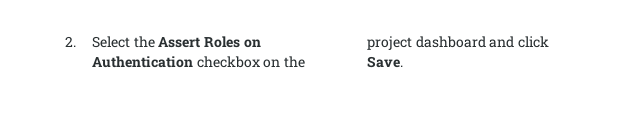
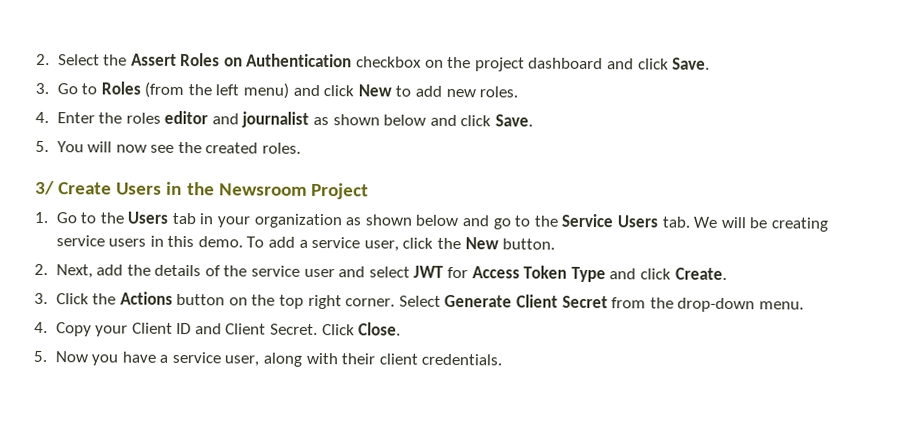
(403, 62) none -> [35,81,519,99] [35,110,533,128] [35,140,302,154] [35,180,369,200] [34,211,828,232] [55,235,556,252] [34,263,727,283] [34,291,804,313] [34,321,402,337] [33,350,503,367] // 3. Go to Roles (from the left menu) and click New to add new roles. // 4. Enter the roles editor and journalist as shown below and click Save. // 5. You will now see the created roles. // 3/ Create Users in the Newsroom Project // 1. Go to the Users tab in your organization as shown below and go to the Service Users tab. We will be creating service users in this demo. To add a service user, click the New button. // 2. Next, add the details of the service user and select JWT for Access Token Type and click Create. // 3. Click the Actions button on the top right corner. Select Generate Client Secret from the drop-down menu. // 4. Copy your Client ID and Client Secret. Click Close. // 5. Now you have a service user, along with their client credentials.

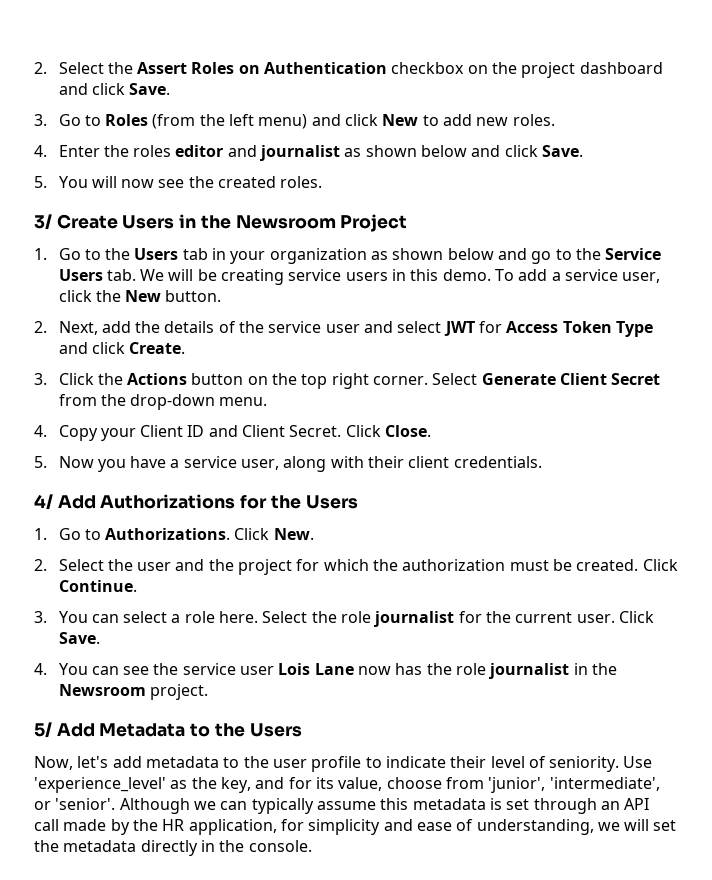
(503, 359) none -> [34,494,358,510] [34,528,314,540] [34,559,678,575] [58,580,137,592] [34,611,654,627] [58,632,100,644] [34,663,617,679] [58,684,208,700] [34,722,302,738] [34,756,653,772] [34,777,660,793] [34,798,650,814] [34,819,677,835] [34,840,312,856] // 4/ Add Authorizations for the Users // 1. Go to Authorizations. Click New. // 2. Select the user and the project for which the authorization must be created. Click Continue. // 3. You can select a role here. Select the role journalist for the current user. Click Save. // 4. You can see the service user Lois Lane now has the role journalist in the Newsroom project. // 5/ Add Metadata to the Users // Now, let's add metadata to the user profile to indicate their level of seniority. Use 'experience_level' as the key, and for its value, choose from 'junior', 'intermediate', or 'senior'. Although we can typically assume this metadata is set through an API call made by the HR application, for simplicity and ease of understanding, we will set the metadata directly in the console.

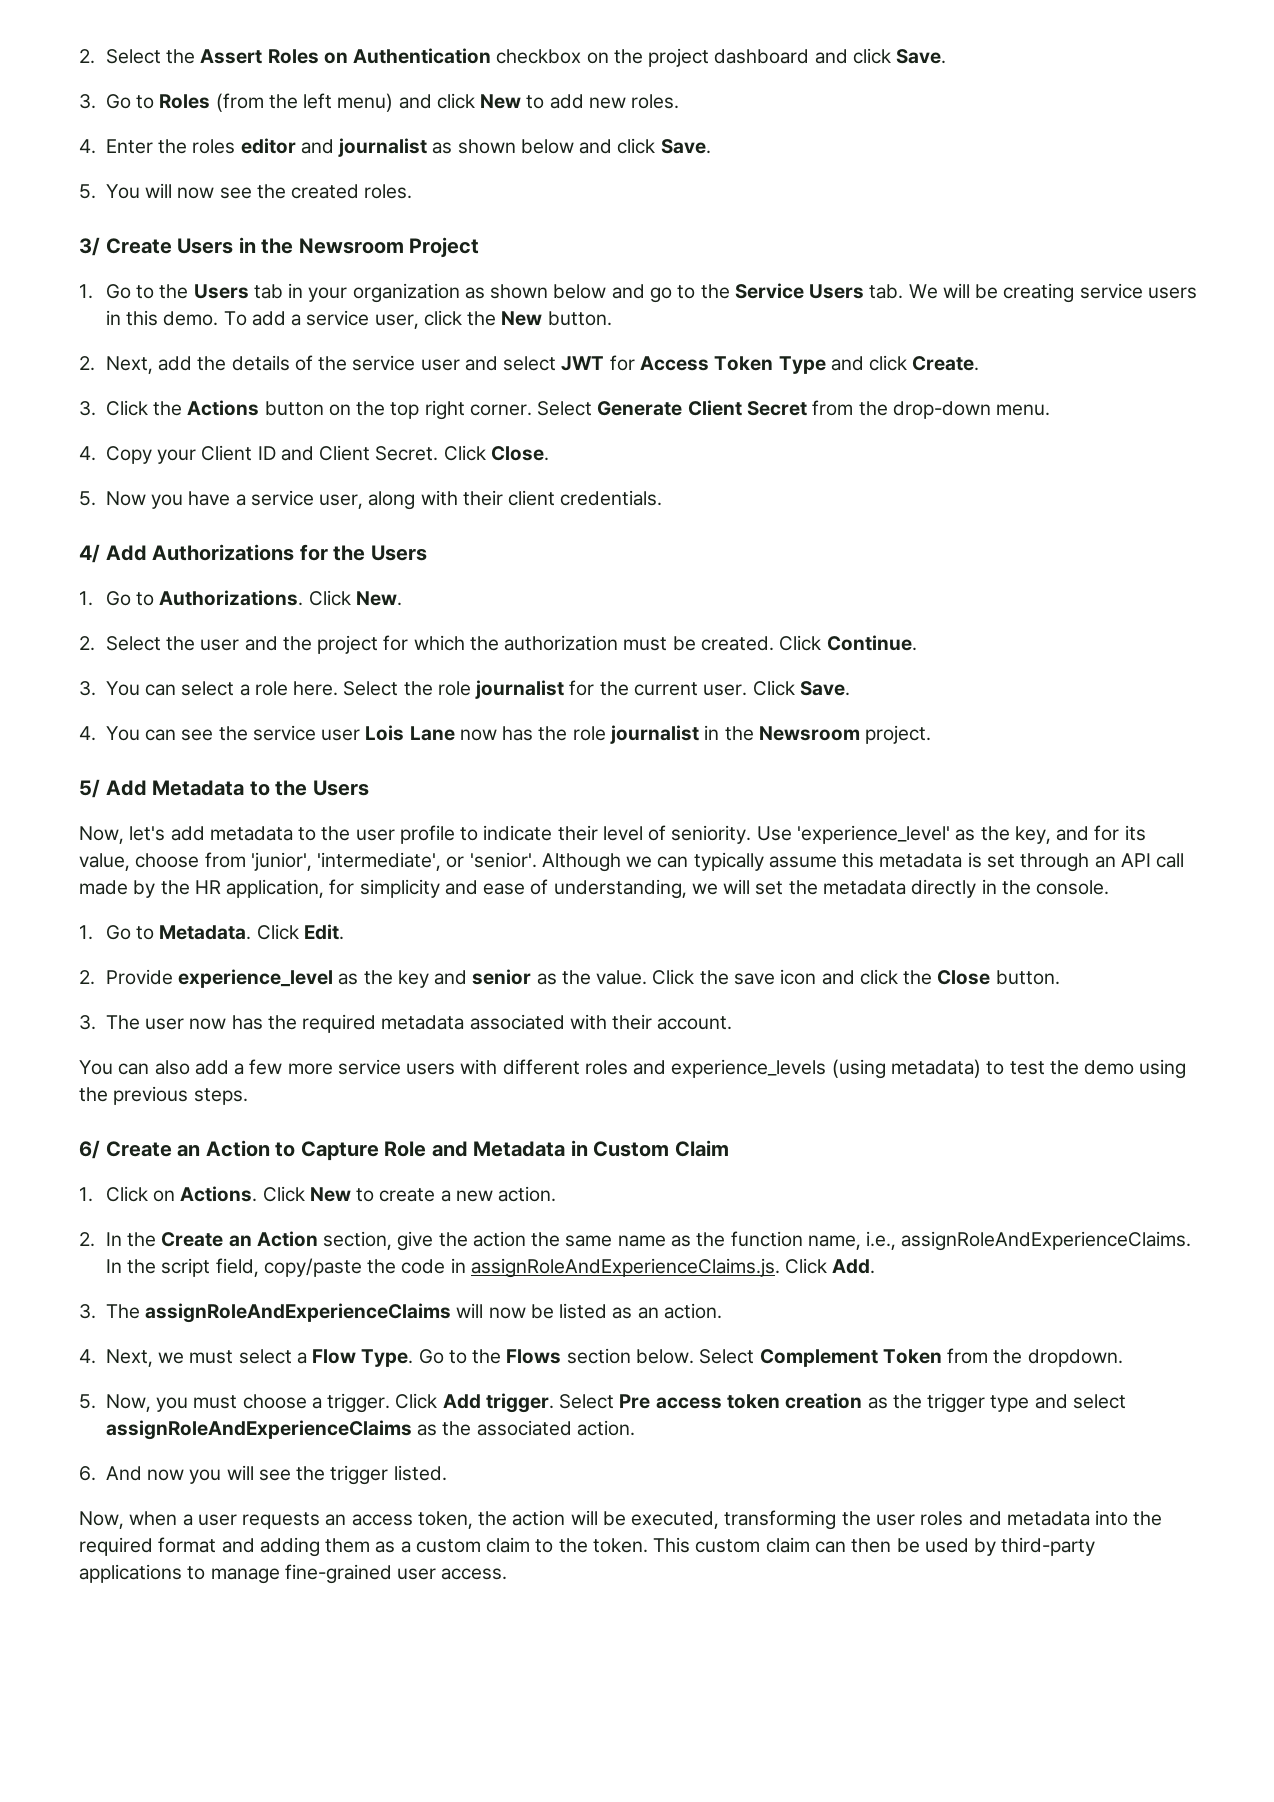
(312, 846) none -> [79,924,344,940] [79,969,1060,988] [79,1014,733,1033] [79,1059,1187,1079] [79,1086,248,1105] [79,1140,729,1161] [79,1186,557,1202] [79,1231,1192,1251] [105,1258,876,1278] [79,1303,722,1323] [79,1348,1123,1367] [79,1393,1126,1413] [105,1420,635,1440] [79,1465,447,1485] [79,1510,1163,1530] [79,1537,1096,1557] [79,1564,508,1584] // 1. Go to Metadata. Click Edit. // 2. Provide experience_level as the key and senior as the value. Click the save icon and click the Close button. // 3. The user now has the required metadata associated with their account. // You can also add a few more service users with different roles and experience_levels (using metadata) to test the demo using the previous steps. // 6/ Create an Action to Capture Role and Metadata in Custom Claim // 1. Click on Actions. Click New to create a new action. // 2. In the Create an Action section, give the action the same name as the function name, i.e., assignRoleAndExperienceClaims. In the script field, copy/paste the code in assignRoleAndExperienceClaims.js. Click Add. // 3. The assignRoleAndExperienceClaims will now be listed as an action. // 4. Next, we must select a Flow Type. Go to the Flows section below. Select Complement Token from the dropdown. // 5. Now, you must choose a trigger. Click Add trigger. Select Pre access token creation as the trigger type and select assignRoleAndExperienceClaims as the associated action. // 6. And now you will see the trigger listed. // Now, when a user requests an access token, the action will be executed, transforming the user roles and metadata into the required format and adding them as a custom claim to the token. This custom claim can then be used by third-party applications to manage fine-grained user access.

